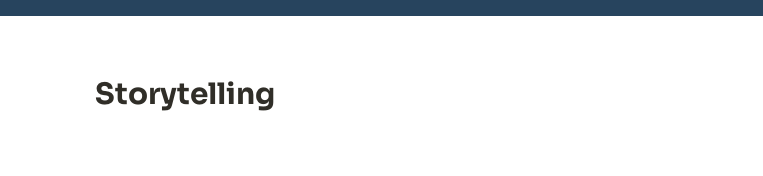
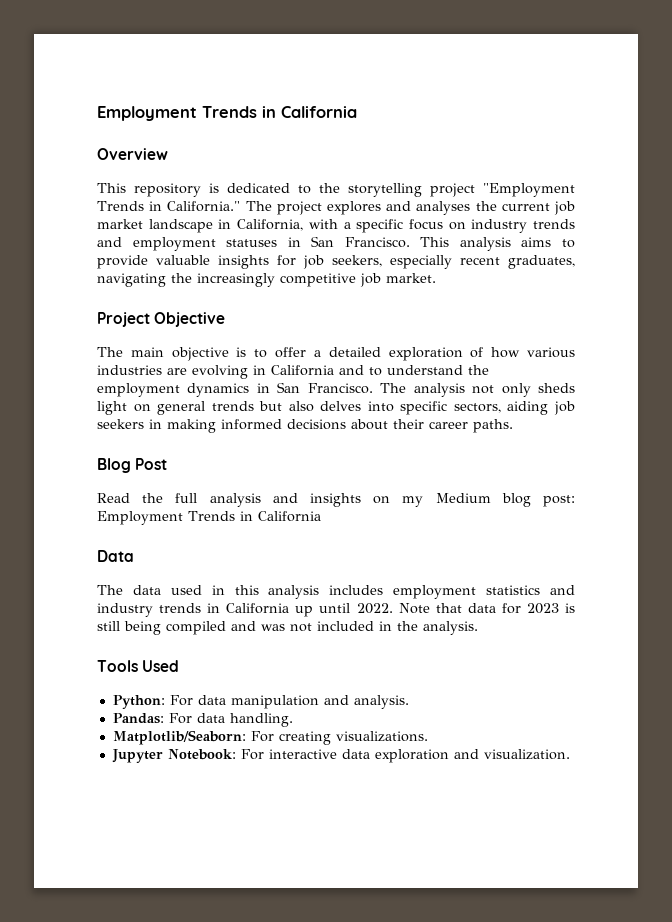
[95,81,275,111] Storytelling -> [97,106,357,121] [97,148,168,160] [97,183,575,197] [97,201,576,215] [97,219,575,233] [97,236,575,251] [97,255,575,269] [97,273,436,287] [97,312,226,327] [97,347,575,361] [97,365,489,379] [97,382,576,397] [97,401,575,415] [97,419,513,433] [97,458,168,473] [97,493,575,507] [97,511,321,525] [97,550,134,562] [97,585,575,599] [97,603,575,617] [97,621,478,635] [97,660,180,672] [112,695,409,709] [112,713,293,727] [112,730,428,745] [111,749,570,763] Employment Trends in California // Overview // This repository is dedicated to the storytelling project "Employment Trends in California." The project explores and analyses the current job market landscape in California, with a specific focus on industry trends and employment statuses in San Francisco. This analysis aims to provide valuable insights for job seekers, especially recent graduates, navigating the increasingly competitive job market. // Project Objective // The main objective is to offer a detailed exploration of how various industries are evolving in California and to understand the employment dynamics in San Francisco. The analysis not only sheds light on general trends but also delves into specific sectors, aiding job seekers in making informed decisions about their career paths. // Blog Post // Read the full analysis and insights on my Medium blog post: Employment Trends in California // Data // The data used in this analysis includes employment statistics and industry trends in California up until 2022. Note that data for 2023 is still being compiled and was not included in the analysis. // Tools Used // Python: For data manipulation and analysis. // Pandas: For data handling. // Matplotlib/Seaborn: For creating visualizations. // Jupyter Notebook: For interactive data exploration and visualization.

